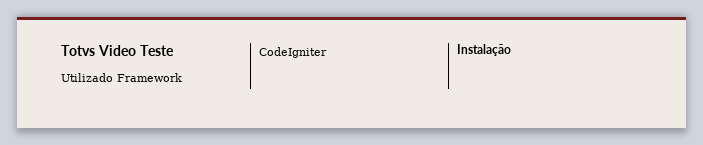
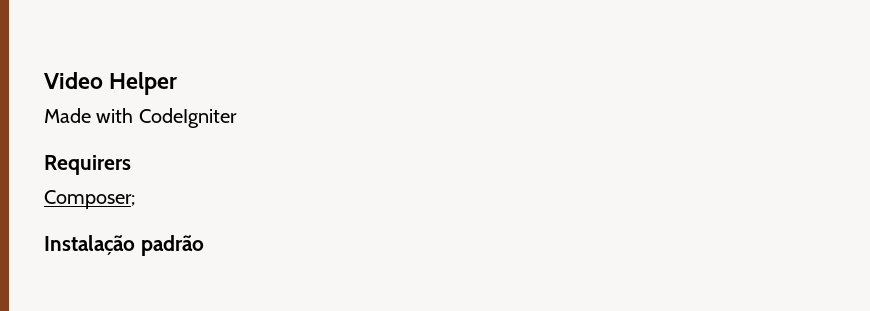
[61,45,174,56] [61,73,182,82] Totvs Video Teste // Utilizado Framework -> [44,72,178,95] [44,108,134,123] Video Helper // Made with
(327, 52) none -> [44,155,131,175] [44,190,135,209] // Requirers // Composer;
(511, 50) none -> [140,235,204,256] padrão

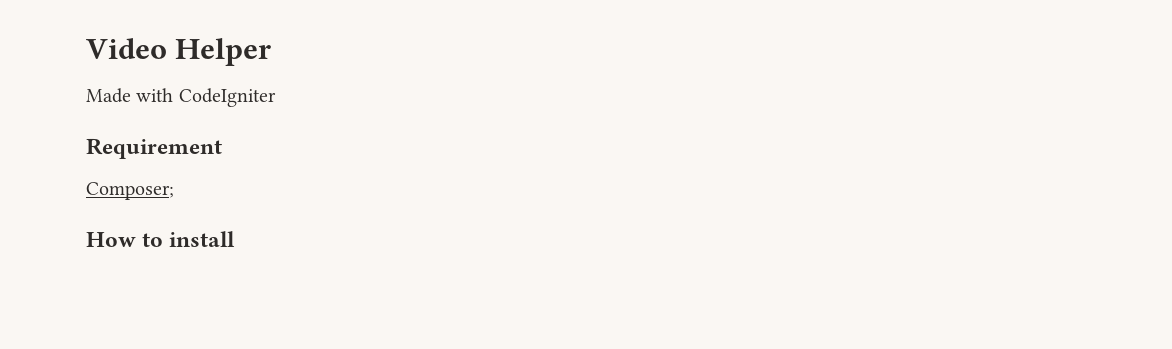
[44,155,131,175] Requirers -> [86,138,222,159] Requirement
[44,235,204,256] Instalação padrão -> [86,231,236,247] How to install

